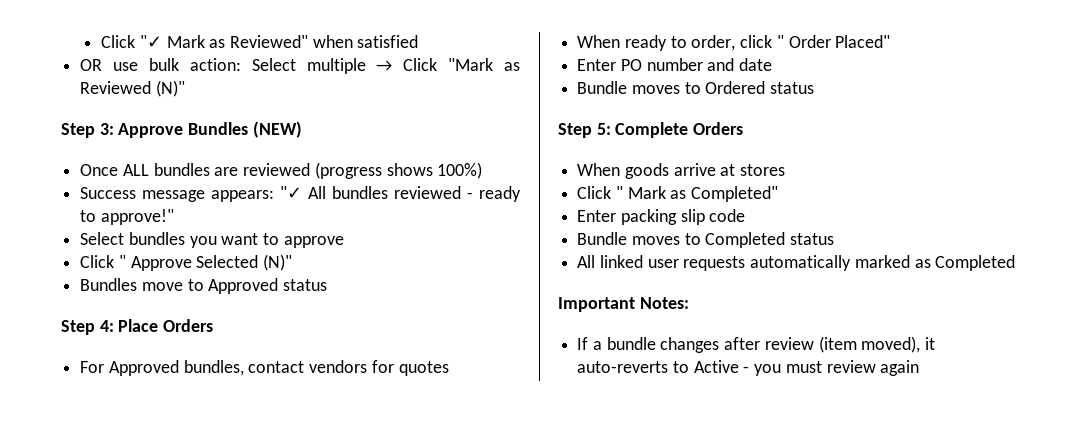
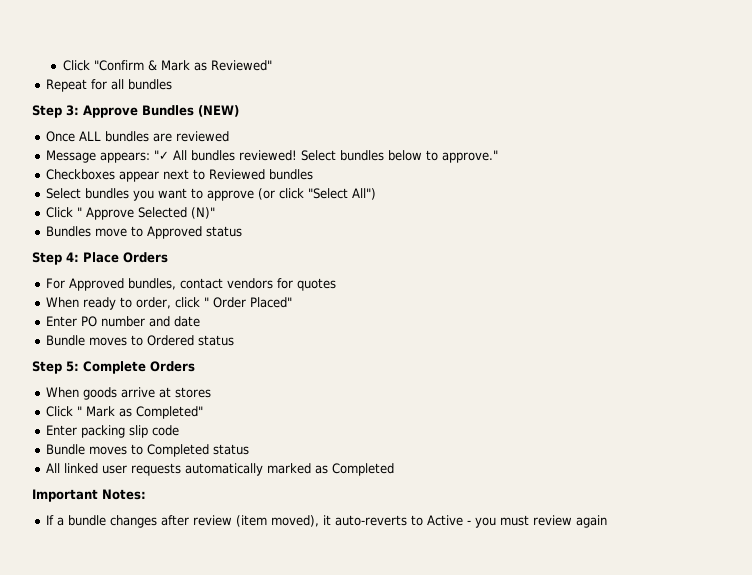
[101,35,162,48] Click "✓ -> [62,60,157,71] Click "Confirm &
[312,35,419,48] [80,58,520,74] [80,80,185,97] when satisfied // OR use bulk action: Select multiple → Click "Mark as Reviewed (N)" -> [46,79,173,92] // Repeat for all bundles
[314,162,483,179] [80,186,521,202] [80,209,174,225] (progress shows 100%) // Success message appears: "✓ All bundles reviewed - ready to approve!" -> [46,150,499,163] [46,169,314,182] // Message appears: "✓ All bundles reviewed! Select bundles below to approve." // Checkboxes appear next to Reviewed bundles
(344, 242) none -> [258,188,377,200] (or click "Select All")

